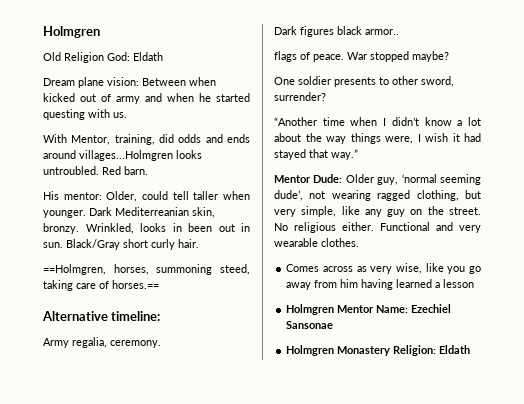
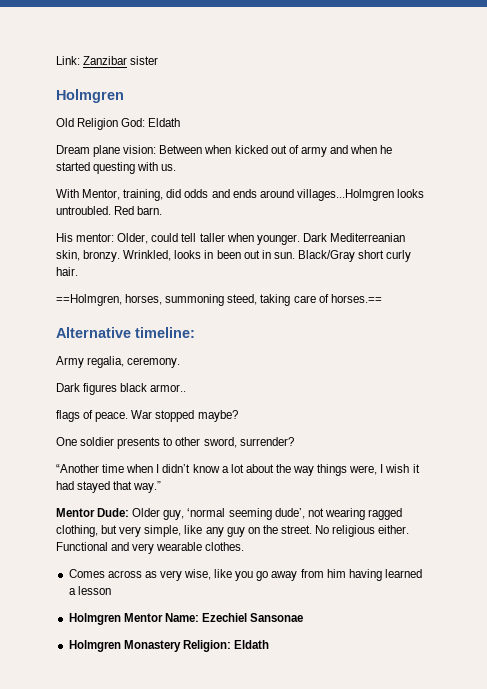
(43, 32) none -> [56,56,159,65] Link: Zanzibar sister //

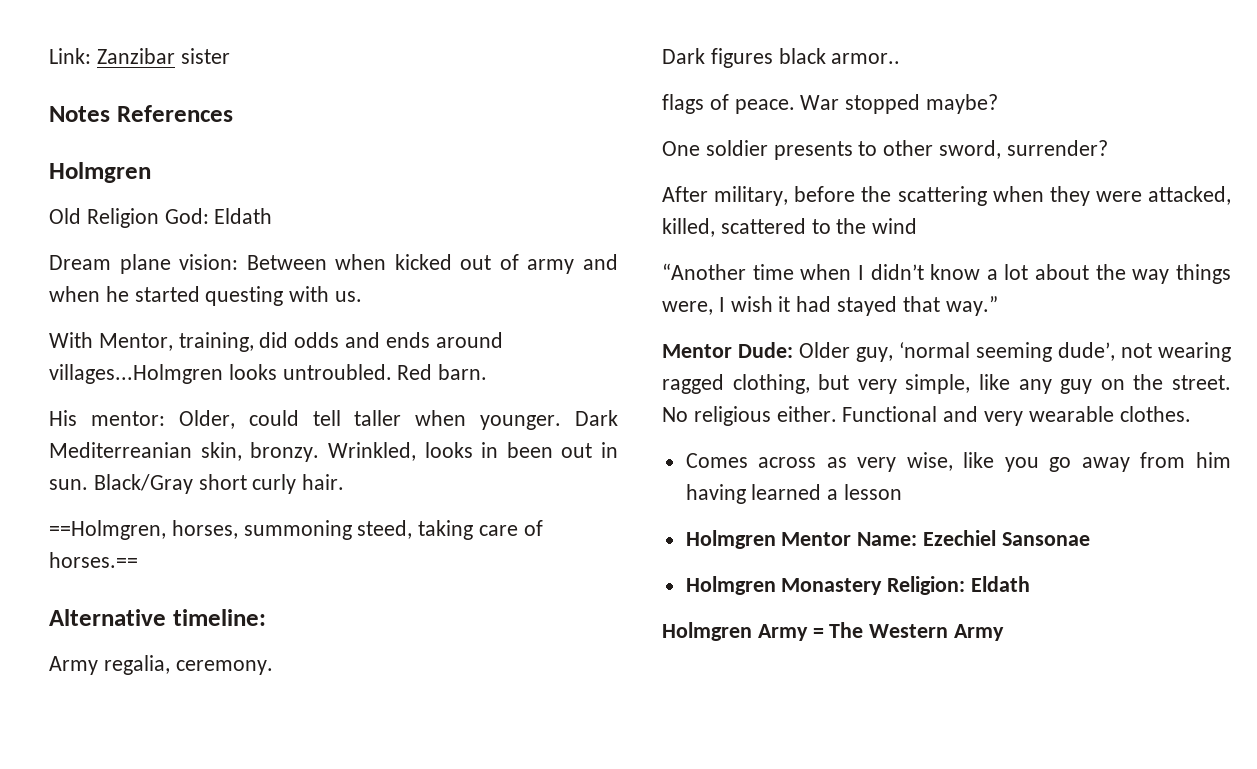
(159, 60) none -> [49,105,233,122] // Notes References
(294, 441) none -> [662,186,1231,206] [662,218,918,237] // After military, before the scattering when they were attacked, killed, scattered to the wind
(269, 644) none -> [662,622,1005,641] // Holmgren Army = The Western Army

